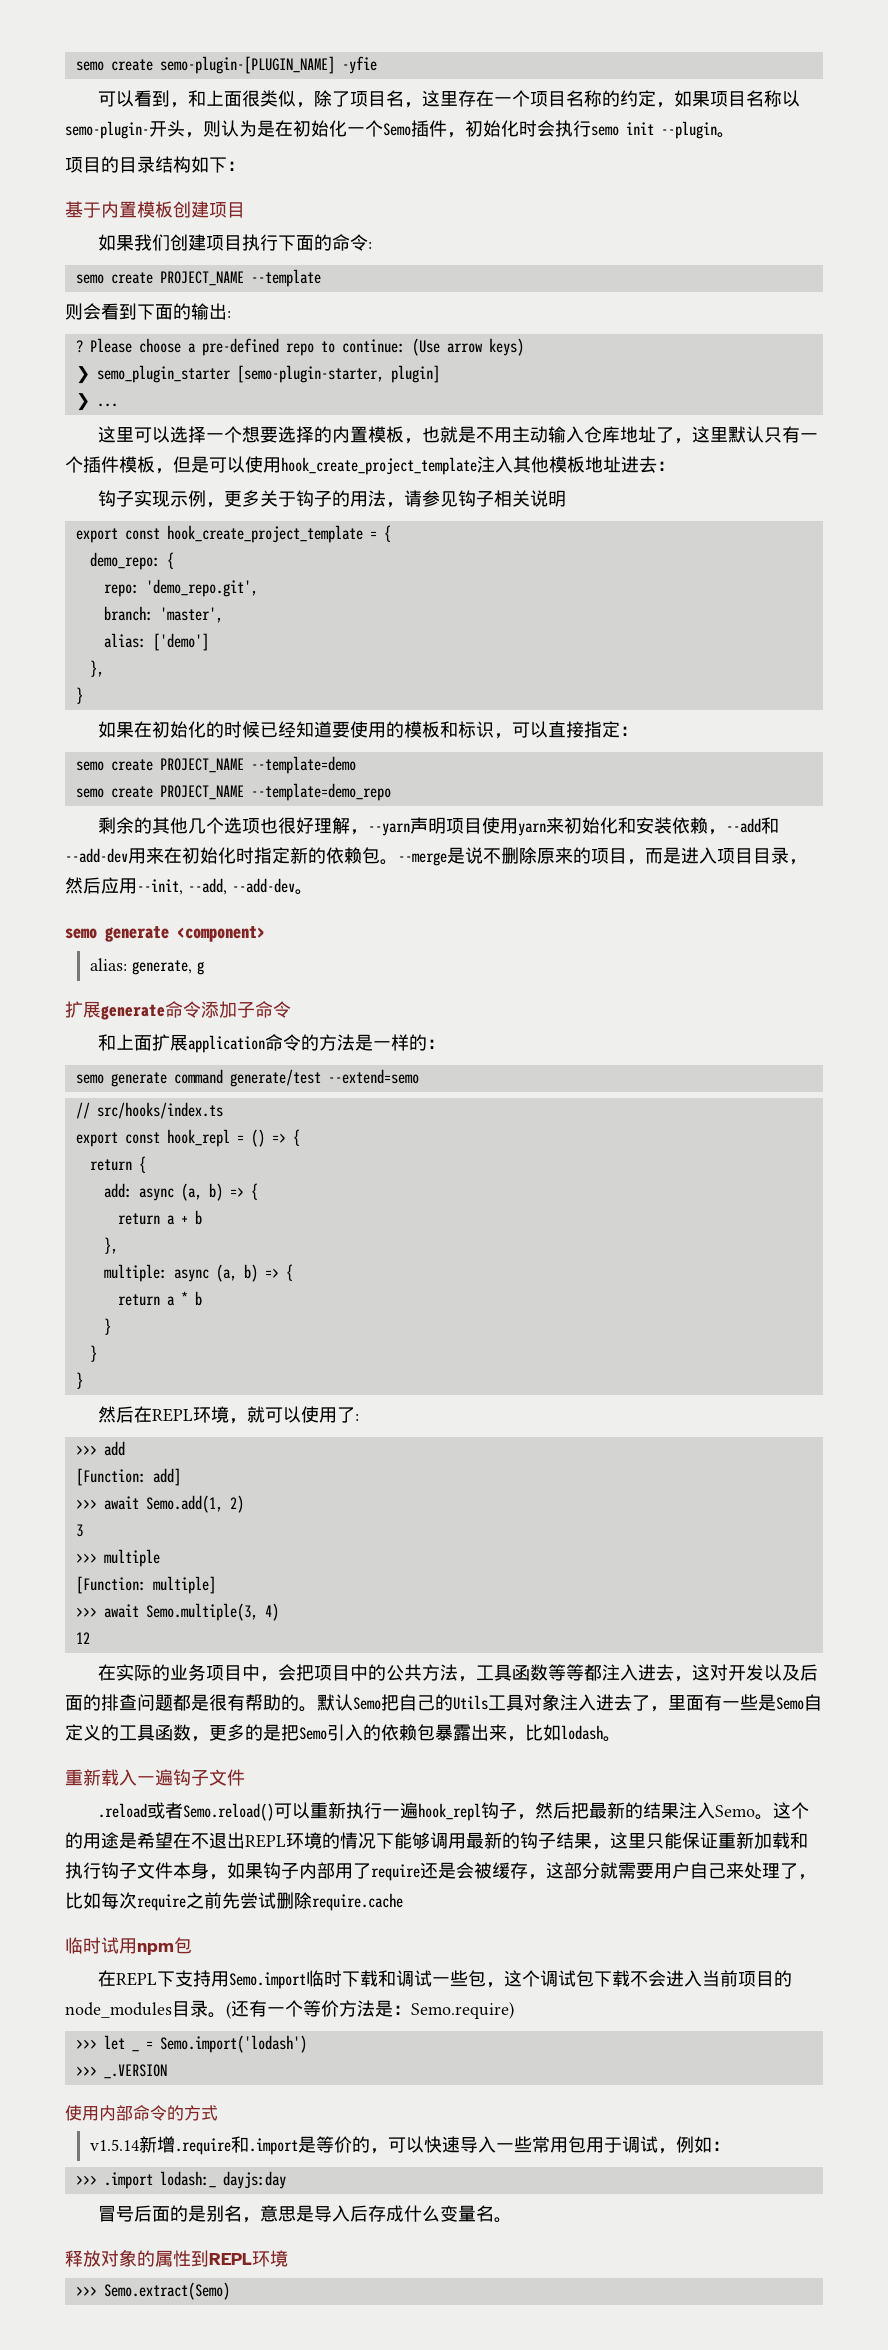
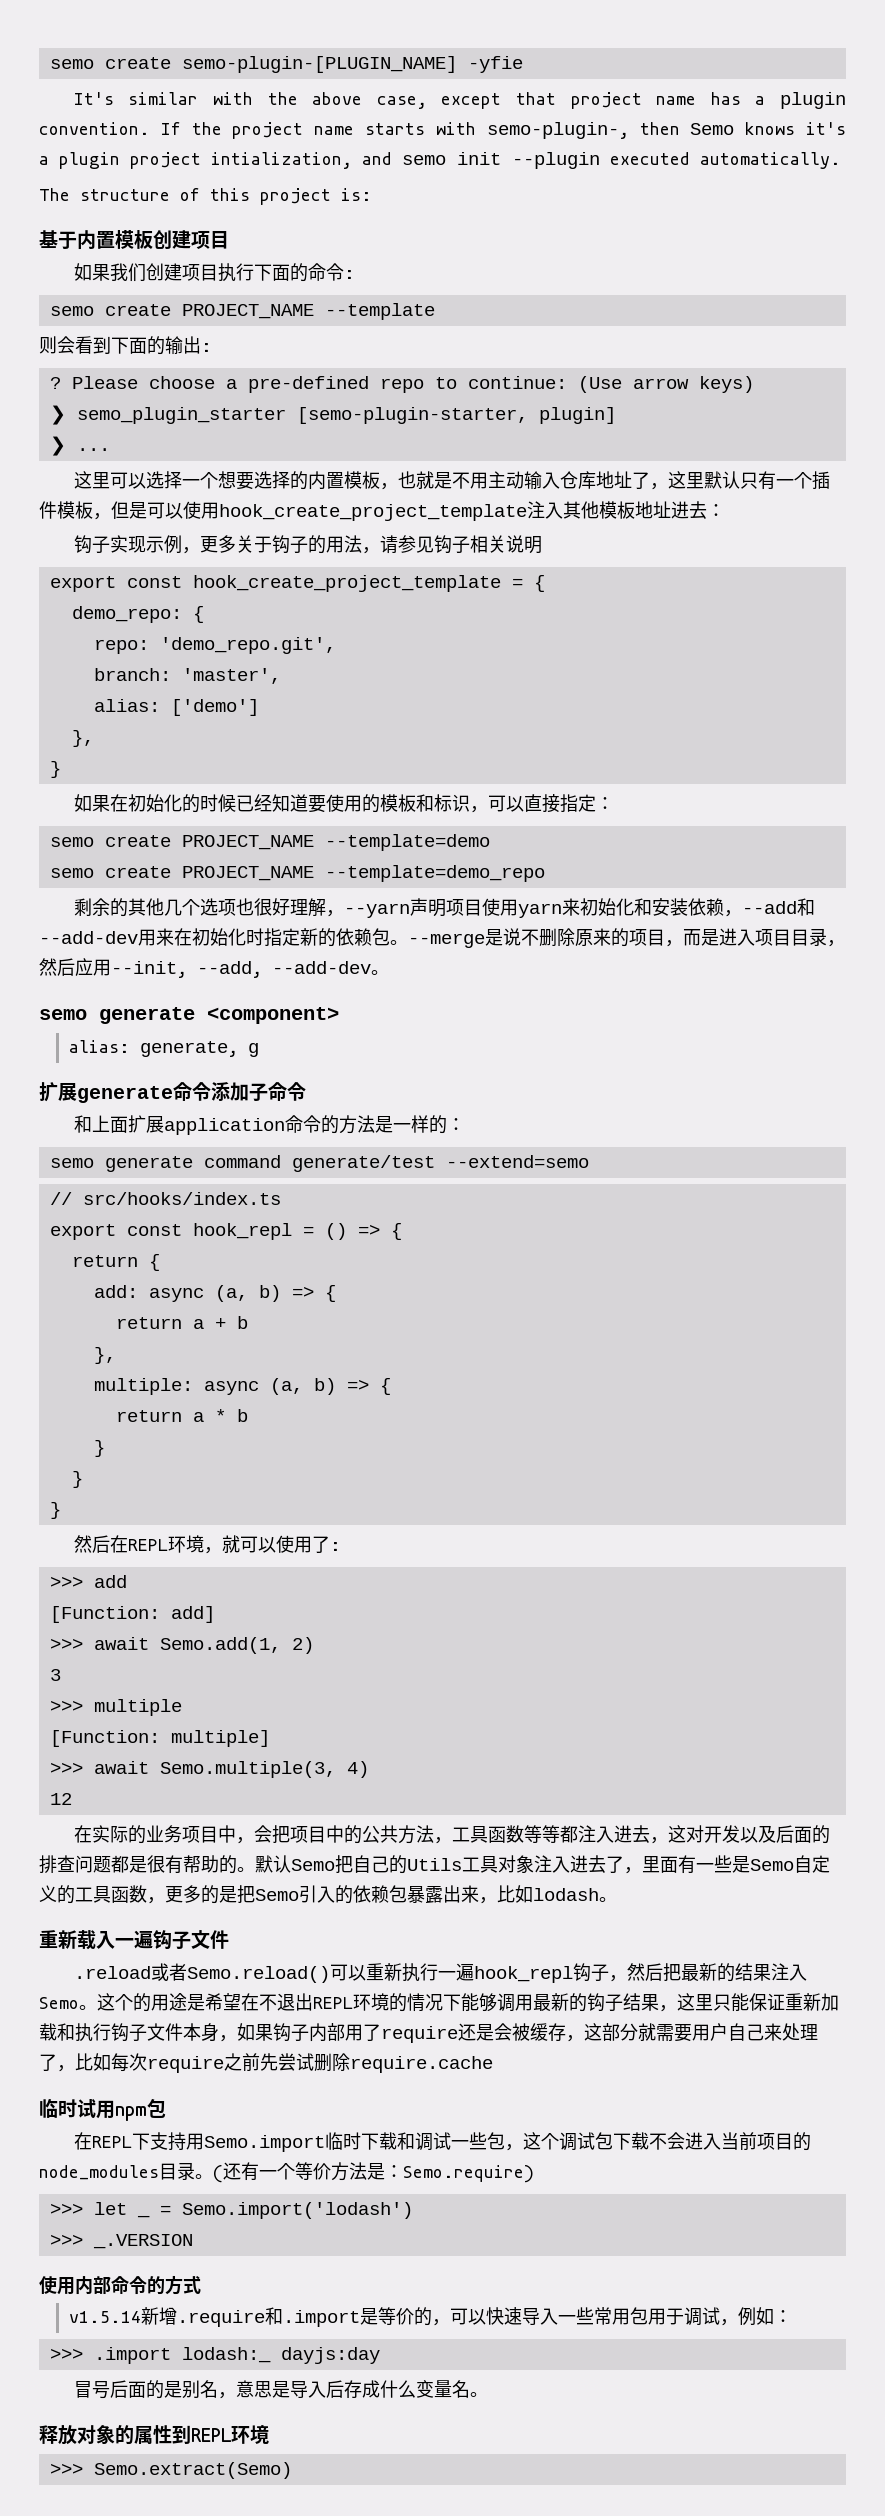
[98,90,801,108] [65,120,735,139] [65,156,245,173] 可以看到，和上面很类似，除了项目名，这里存在一个项目名称的约定，如果项目名称以semo-plugin-开头，则认为是在初始化一个Semo插件，初始化时会执行semo init --plugin。 // 项目的目录结构如下： -> [73,92,846,109] [39,122,847,139] [39,152,841,169] [39,188,372,205] It's similar with the above case, except that project name has a plugin convention. If the project name starts with semo-plugin-, then Semo knows it's a plugin project intialization, and semo init --plugin executed automatically. // The structure of this project is:

